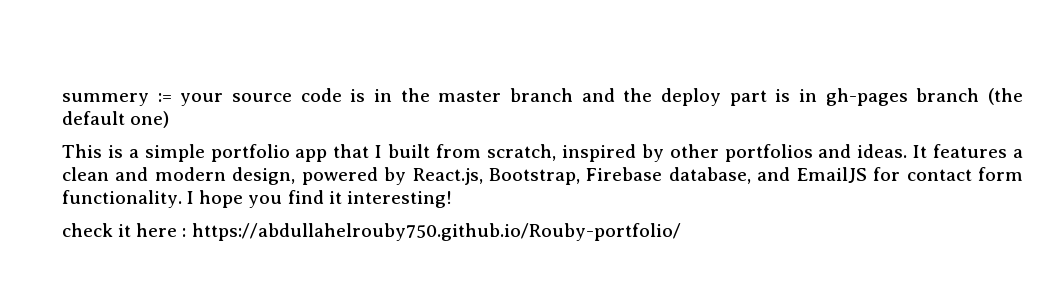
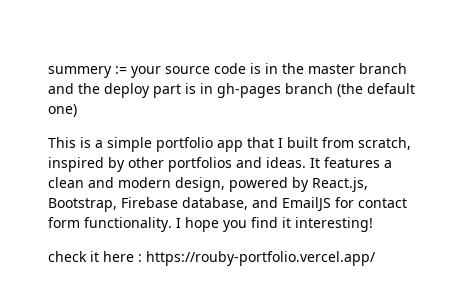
[191,223,681,241] https://abdullahelrouby750.github.io/Rouby-portfolio/ -> [146,251,376,266] https://rouby-portfolio.vercel.app/

